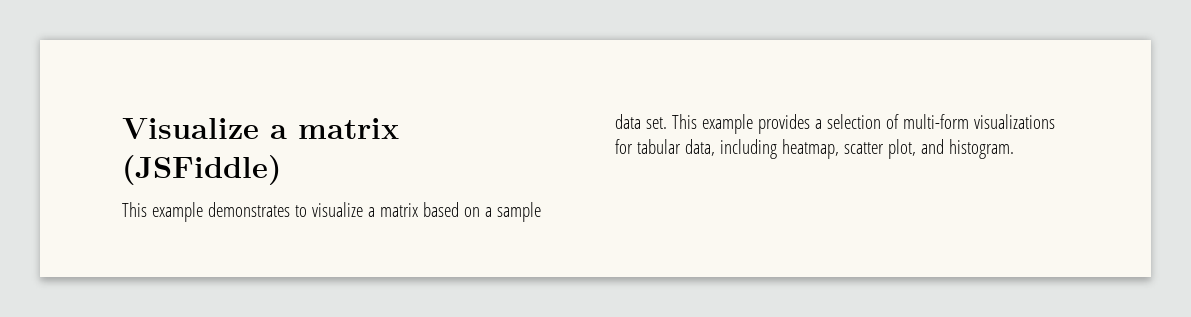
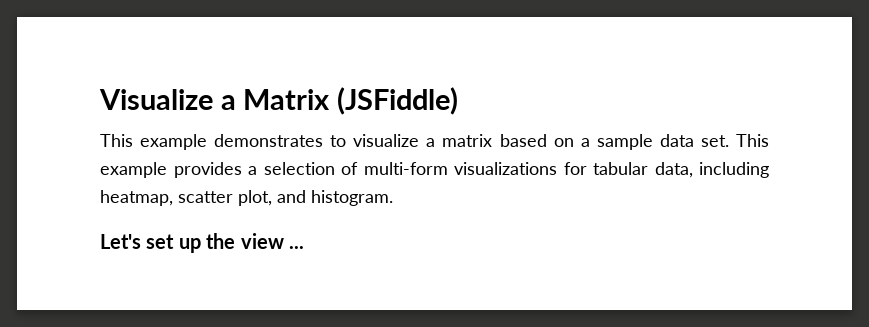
[298,118,399,139] matrix -> [243,89,331,110] Matrix
(1014, 149) none -> [100,233,304,253] // Let's set up the view ...

